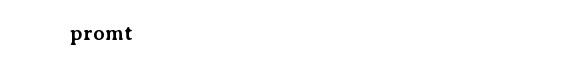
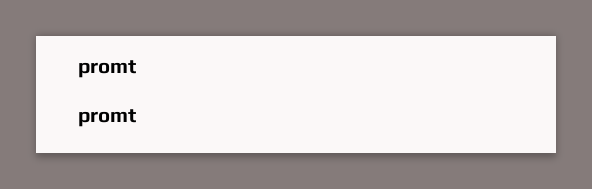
[70,27,133,45] promt -> [78,60,136,78] [78,109,136,127] promt // promt

